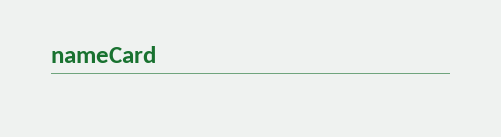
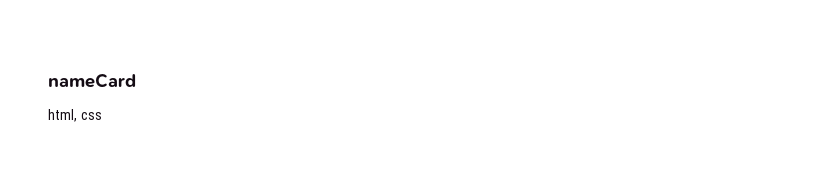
(156, 54) none -> [48,109,102,122] // html, css

